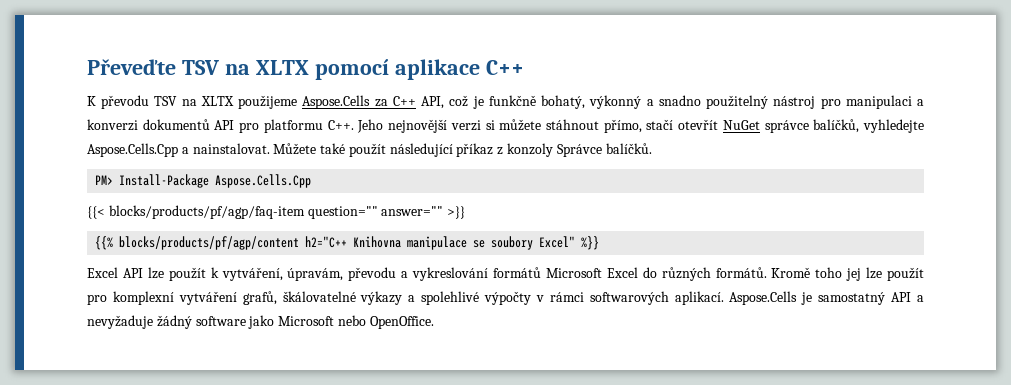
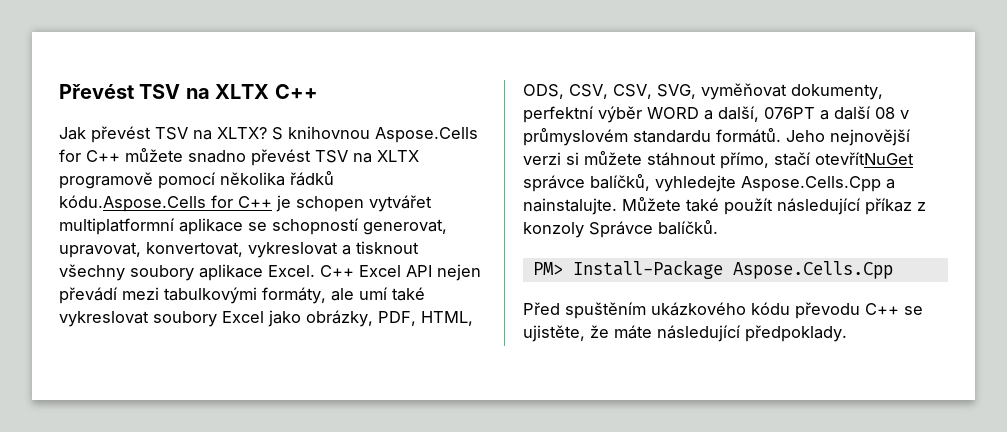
[87,59,480,80] Převeďte TSV na XLTX pomocí aplikace -> [59,83,270,99] Převést TSV na XLTX
[87,95,924,109] [87,119,354,133] K převodu TSV na XLTX použijeme Aspose.Cells za C++ API, což je funkčně bohatý, výkonný a snadno použitelný nástroj pro manipulaci a konverzi dokumentů API pro platformu C++. -> [59,126,478,143] [59,148,419,166] [59,171,334,189] [59,195,432,212] [59,218,447,235] [59,241,419,258] [59,264,481,281] [59,287,425,304] [59,310,473,327] [523,83,883,100] [523,106,909,123] [523,128,781,146] Jak převést TSV na XLTX? S knihovnou Aspose.Cells for C++ můžete snadno převést TSV na XLTX programově pomocí několika řádků kódu.Aspose.Cells for C++ je schopen vytvářet multiplatformní aplikace se schopností generovat, upravovat, konvertovat, vykreslovat a tisknout všechny soubory aplikace Excel. C++ Excel API nejen převádí mezi tabulkovými formáty, ale umí také vykreslovat soubory Excel jako obrázky, PDF, HTML, ODS, CSV, CSV, SVG, vyměňovat dokumenty, perfektní výběr WORD a další, 076PT a další 08 v průmyslovém standardu formátů.
[678,119,760,130] otevřít NuGet -> [815,152,914,165] otevřítNuGet
[192,143,270,154] nainstalovat. -> [523,198,617,215] nainstalujte.
[87,205,466,219] [95,236,600,250] [87,267,924,281] [87,291,924,305] [87,315,434,329] {{< blocks/products/pf/agp/faq-item question="" answer="" >}} // {{% blocks/products/pf/agp/content h2="C++ Knihovna manipulace se soubory Excel" %}} // Excel API lze použít k vytváření, úpravám, převodu a vykreslování formátů Microsoft Excel do různých formátů. Kromě toho jej lze použít pro komplexní vytváření grafů, škálovatelné výkazy a spolehlivé výpočty v rámci softwarových aplikací. Aspose.Cells je samostatný API a nevyžaduje žádný software jako Microsoft nebo OpenOffice. -> [523,302,923,319] [523,325,847,342] Před spuštěním ukázkového kódu převodu C++ se ujistěte, že máte následující předpoklady.

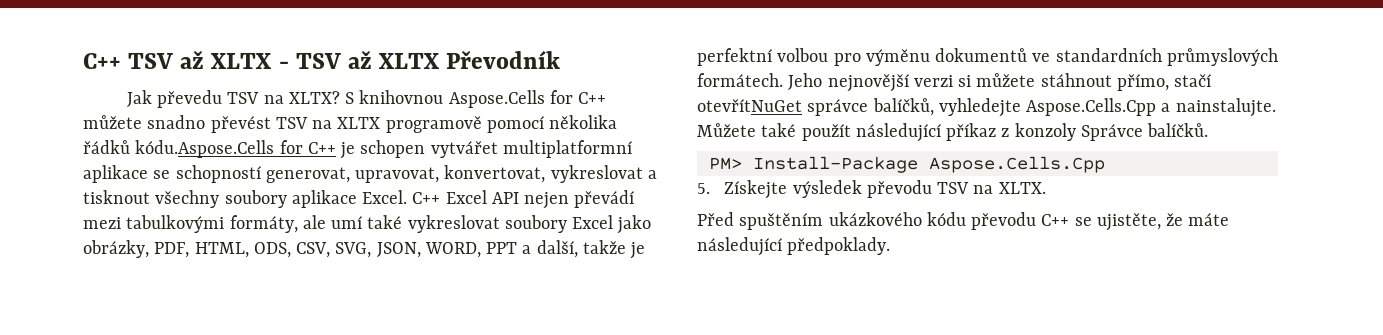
[59,83,318,99] Převést TSV na XLTX C++ -> [83,50,561,69] C++ TSV až XLTX - TSV až XLTX Převodník
[91,126,151,143] převést -> [157,90,223,108] převedu
[613,83,883,100] [523,106,909,123] [523,128,781,146] CSV, SVG, vyměňovat dokumenty, perfektní výběr WORD a další, 076PT a další 08 v průmyslovém standardu formátů. -> [335,240,646,259] [697,48,1278,66] [697,73,783,87] SVG, JSON, WORD, PPT a další, takže je perfektní volbou pro výměnu dokumentů ve standardních průmyslových formátech.
(893, 270) none -> [697,180,1046,199] // 5. Získejte výsledek převodu TSV na XLTX.

